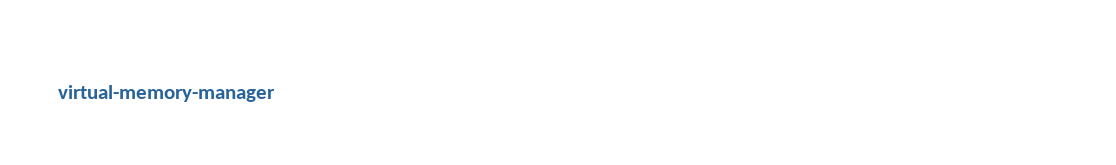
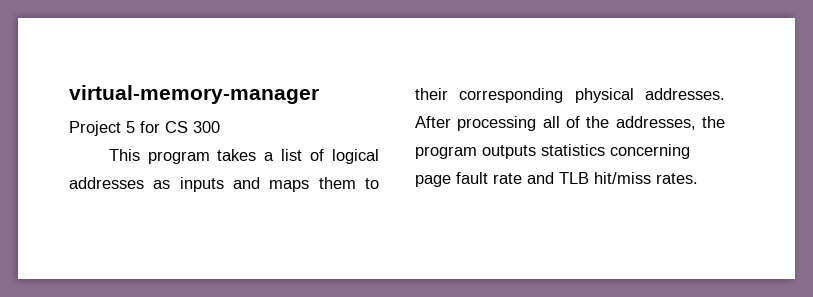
(275, 93) none -> [69,121,220,136] [108,149,379,164] [69,177,379,192] [415,88,725,103] [415,116,725,131] [415,144,690,159] [415,172,698,187] // Project 5 for CS 300 // This program takes a list of logical addresses as inputs and maps them to their corresponding physical addresses. After processing all of the addresses, the program outputs statistics concerning page fault rate and TLB hit/miss rates.

